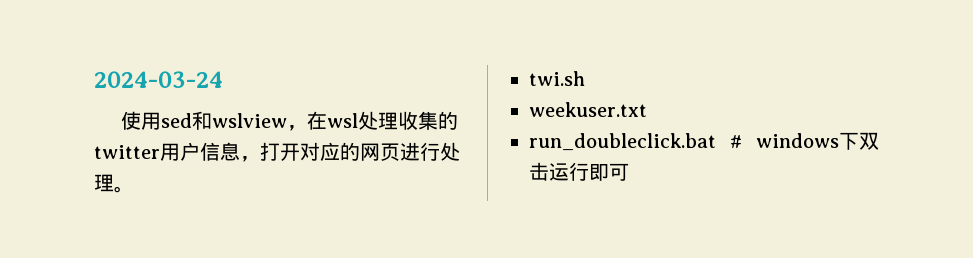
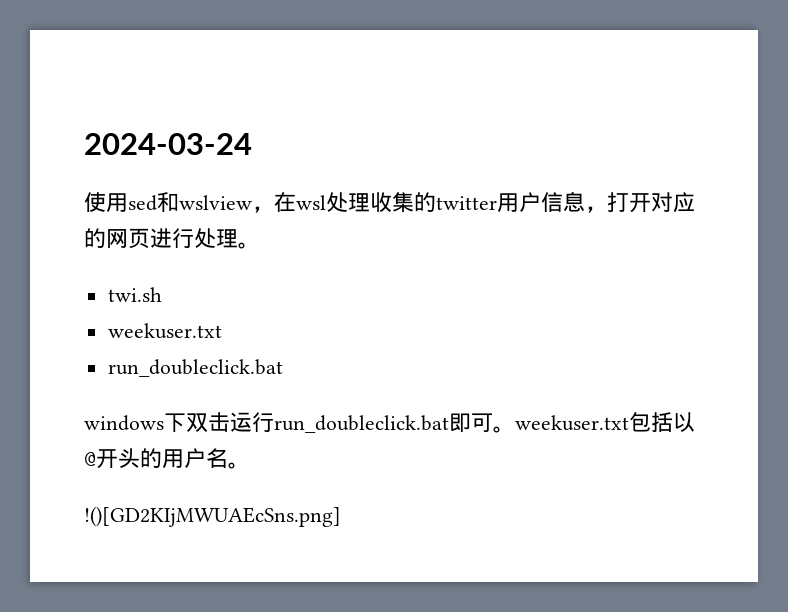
[730,135,742,148] # -> (283, 368) //
[589,163,629,181] 即可 -> [274,412,695,433] [84,448,250,469] [84,506,341,527] run_doubleclick.bat即可。weekuser.txt包括以@开头的用户名。 // !()[GD2KIjMWUAEcSns.png]

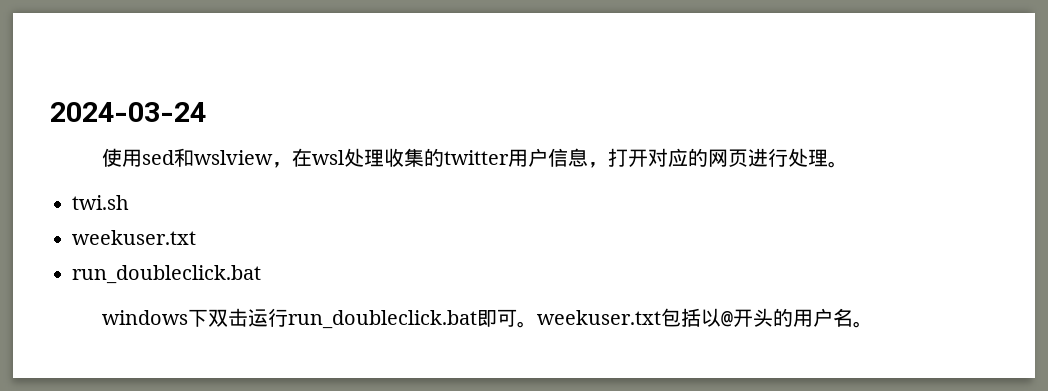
[84,506,341,527] // !()[GD2KIjMWUAEcSns.png] -> (873, 324) none

